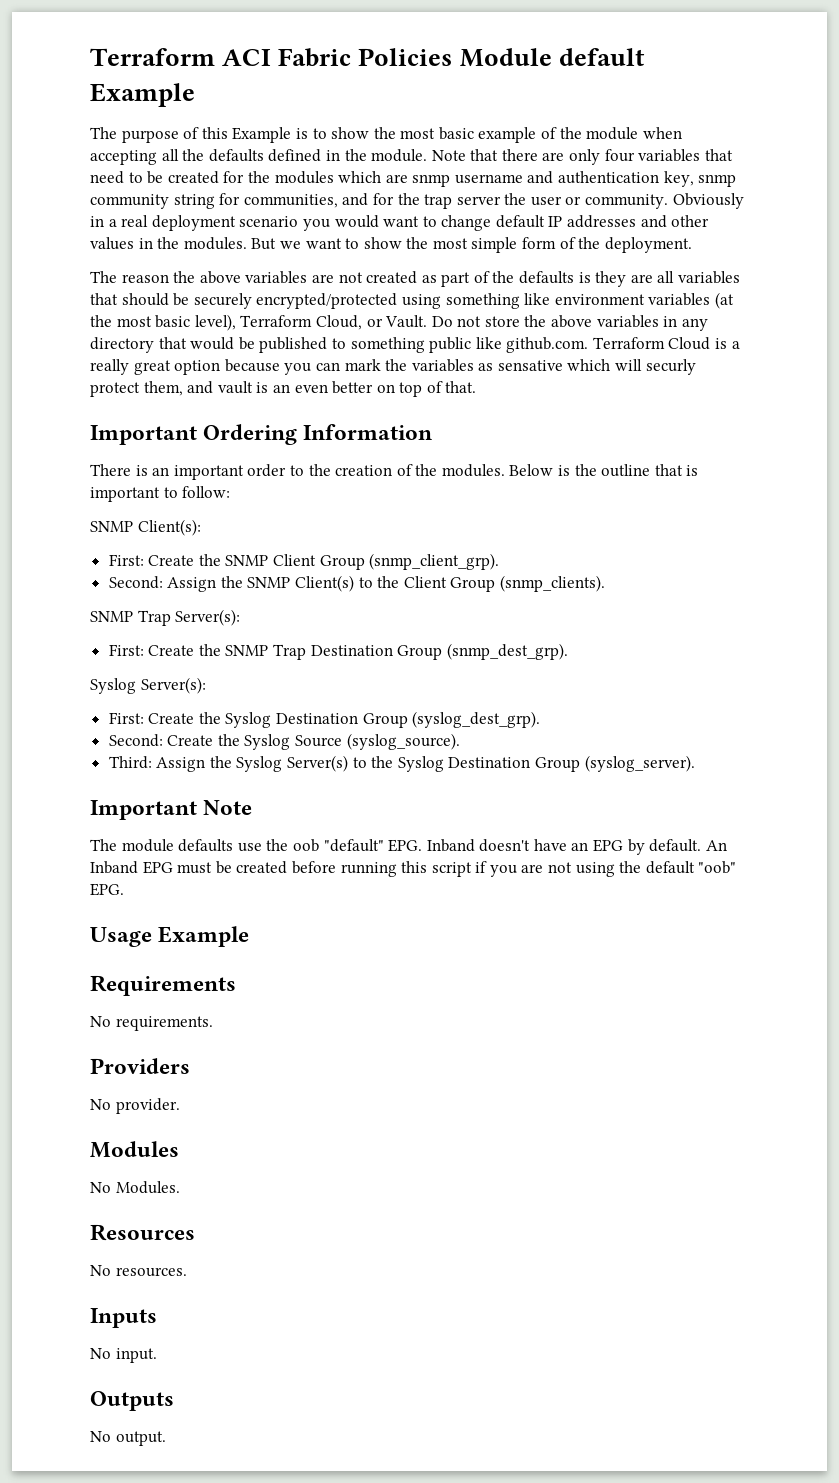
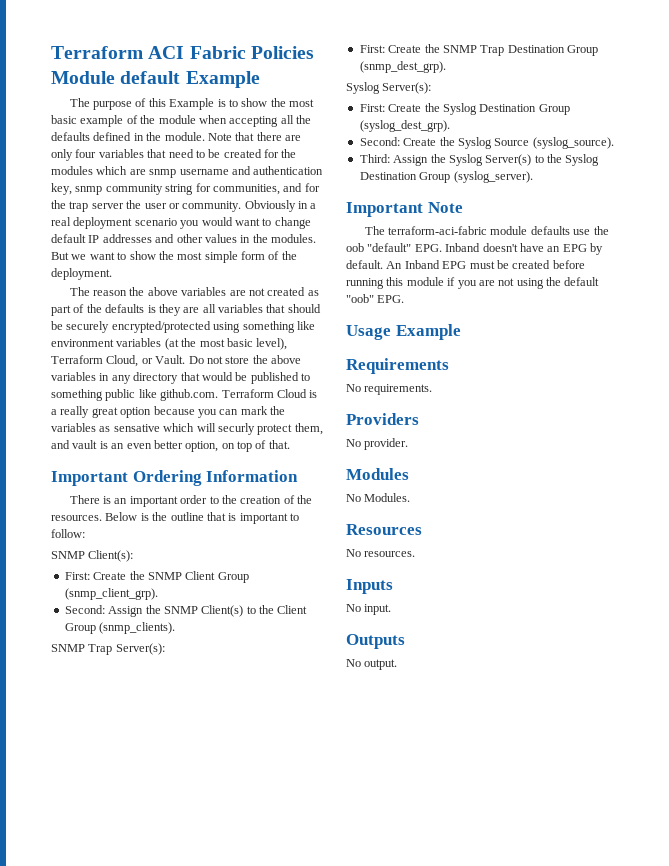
(374, 387) none -> [185,441,219,452] option,
[441,464,505,477] modules. -> [51,515,102,521] resources.
(117, 845) none -> [388,226,488,235] terraform-aci-fabric
[431,862,472,877] script -> [406,277,444,286] module

